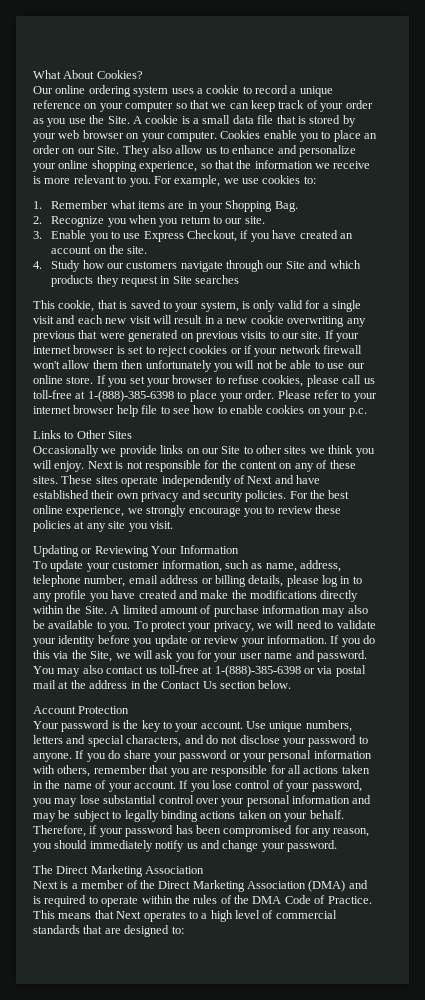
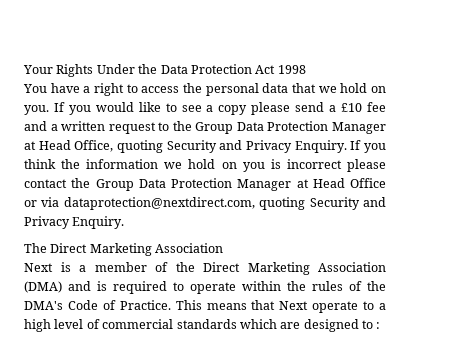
[33,70,143,79] [33,85,333,97] [33,100,373,112] [33,115,356,127] [33,130,378,142] [33,145,357,157] [33,160,371,172] [33,175,316,187] [33,200,298,212] [33,215,265,227] [33,230,353,242] [51,245,148,254] [33,260,361,272] [51,275,239,287] [33,300,361,312] [33,315,366,327] [33,330,360,342] [33,345,363,357] [33,360,365,372] [33,375,375,387] [33,390,377,402] [33,405,367,417] [33,430,133,439] [33,445,375,457] [33,460,356,472] [33,475,320,487] [33,490,350,502] [33,505,341,517] [33,520,173,532] [33,545,239,557] [33,560,341,572] [33,575,362,587] [33,590,359,602] [33,605,368,617] [33,620,376,632] [33,635,376,647] [33,650,367,662] [33,665,366,677] [33,680,292,689] [33,706,130,714] [33,720,352,732] [33,735,368,747] [33,750,372,762] [33,765,370,777] [33,780,362,792] [33,795,372,807] [33,810,344,822] [33,825,370,837] [33,840,337,852] What About Cookies? // Our online ordering system uses a cookie to record a unique reference on your computer so that we can keep track of your order as you use the Site. A cookie is a small data file that is stored by your web browser on your computer. Cookies enable you to place an order on our Site. They also allow us to enhance and personalize your online shopping experience, so that the information we receive is more relevant to you. For example, we use cookies to: // 1. Remember what items are in your Shopping Bag. // 2. Recognize you when you return to our site. // 3. Enable you to use Express Checkout, if you have created an account on the site. // 4. Study how our customers navigate through our Site and which products they request in Site searches // This cookie, that is saved to your system, is only valid for a single visit and each new visit will result in a new cookie overwriting any previous that were generated on previous visits to our site. If your internet browser is set to reject cookies or if your network firewall won't allow them then unfortunately you will not be able to use our online store. If you set your browser to refuse cookies, please call us toll-free at 1-(888)-385-6398 to place your order. Please refer to your internet browser help file to see how to enable cookies on your p.c. // Links to Other Sites // Occasionally we provide links on our Site to other sites we think you will enjoy. Next is not responsible for the content on any of these sites. These sites operate independently of Next and have established their own privacy and security policies. For the best online experience, we strongly encourage you to review these policies at any site you visit. // Updating or Reviewing Your Information // To update your customer information, such as name, address, telephone number, email address or billing details, please log in to any profile you have created and make the modifications directly within the Site. A limited amount of purchase information may also be available to you. To protect your privacy, we will need to validate your identity before you update or review your information. If you do this via the Site, we will ask you for your user name and password. You may also contact us toll-free at 1-(888)-385-6398 or via postal mail at the address in the Contact Us section below. // Account Protection // Your password is the key to your account. Use unique numbers, letters and special characters, and do not disclose your password to anyone. If you do share your password or your personal information with others, remember that you are responsible for all actions taken in the name of your account. If you lose control of your password, you may lose substantial control over your personal information and may be subject to legally binding actions taken on your behalf. Therefore, if your password has been compromised for any reason, you should immediately notify us and change your password. -> [23,64,306,77] [23,83,387,96] [24,102,386,115] [24,121,386,134] [24,140,387,153] [24,159,386,172] [24,178,386,191] [24,197,386,210] [24,216,125,229] Your Rights Under the Data Protection Act 1998 // You have a right to access the personal data that we hold on you. If you would like to see a copy please send a £10 fee and a written request to the Group Data Protection Manager at Head Office, quoting Security and Privacy Enquiry. If you think the information we hold on you is incorrect please contact the Group Data Protection Manager at Head Office or via dataprotection@nextdirect.com, quoting Security and Privacy Enquiry.
[252,896,282,904] DMA -> [24,301,63,310] DMA's
[143,911,186,922] operates -> [312,301,359,313] operate
[83,925,103,934] that -> [239,319,277,329] which
[171,926,184,934] to: -> [362,320,381,329] to :

